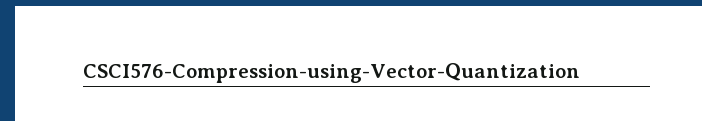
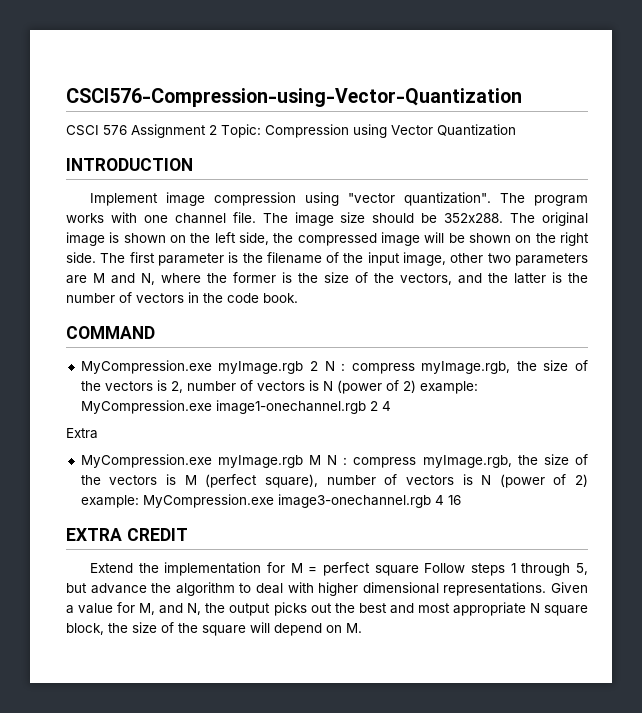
(580, 73) none -> [66,124,516,138] [66,158,193,171] [89,192,588,206] [66,212,589,226] [66,232,589,246] [66,252,589,266] [66,272,588,285] [66,292,298,303] [66,326,155,339] [80,360,588,374] [80,380,478,394] [80,400,391,414] [66,428,98,439] [80,454,588,468] [80,474,588,488] [80,494,461,508] [66,528,188,541] [89,562,589,576] [66,582,588,596] [66,602,588,616] [66,622,362,636] // CSCI 576 Assignment 2 Topic: Compression using Vector Quantization // INTRODUCTION // Implement image compression using "vector quantization". The program works with one channel file. The image size should be 352x288. The original image is shown on the left side, the compressed image will be shown on the right side. The first parameter is the filename of the input image, other two parameters are M and N, where the former is the size of the vectors, and the latter is the number of vectors in the code book. // COMMAND // MyCompression.exe myImage.rgb 2 N : compress myImage.rgb, the size of the vectors is 2, number of vectors is N (power of 2) example: MyCompression.exe image1-onechannel.rgb 2 4 // Extra // MyCompression.exe myImage.rgb M N : compress myImage.rgb, the size of the vectors is M (perfect square), number of vectors is N (power of 2) example: MyCompression.exe image3-onechannel.rgb 4 16 // EXTRA CREDIT // Extend the implementation for M = perfect square Follow steps 1 through 5, but advance the algorithm to deal with higher dimensional representations. Given a value for M, and N, the output picks out the best and most appropriate N square block, the size of the square will depend on M.

